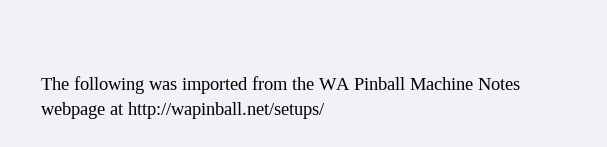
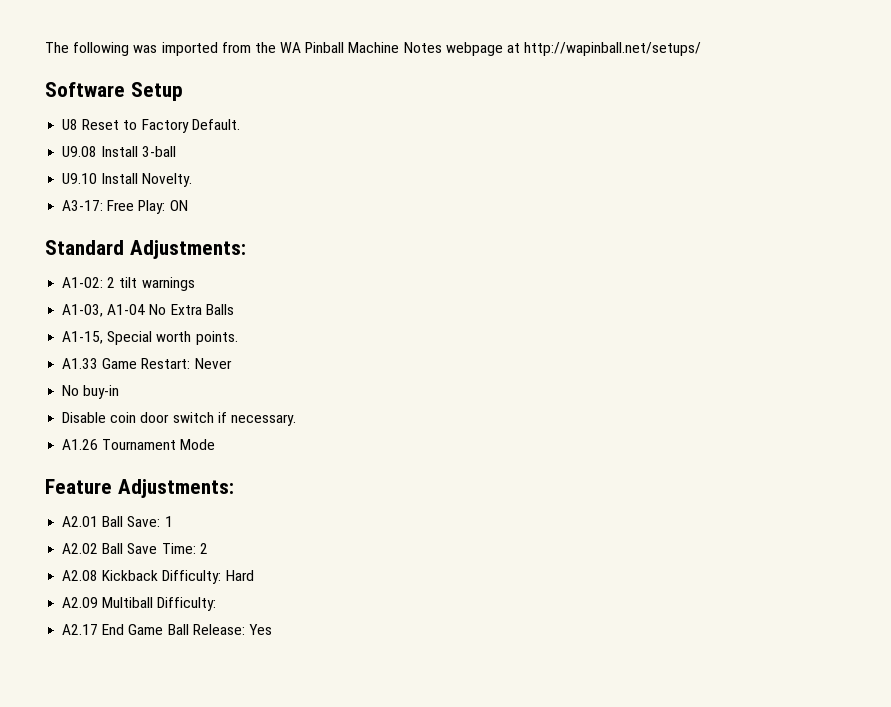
(325, 110) none -> [45,82,183,101] [62,119,240,133] [62,146,177,157] [62,173,193,187] [62,200,188,214] [45,240,246,259] [62,277,195,291] [62,304,234,317] [62,331,238,345] [62,358,232,369] [62,385,120,399] [62,412,296,426] [62,439,216,450] [45,479,234,498] [62,516,173,527] [62,543,208,554] [62,570,254,584] [62,597,217,611] [62,624,272,635] // Software Setup // U8 Reset to Factory Default. // U9.08 Install 3-ball // U9.10 Install Novelty. // A3-17: Free Play: ON // Standard Adjustments: // A1-02: 2 tilt warnings // A1-03, A1-04 No Extra Balls // A1-15, Special worth points. // A1.33 Game Restart: Never // No buy-in // Disable coin door switch if necessary. // A1.26 Tournament Mode // Feature Adjustments: // A2.01 Ball Save: 1 // A2.02 Ball Save Time: 2 // A2.08 Kickback Difficulty: Hard // A2.09 Multiball Difficulty: // A2.17 End Game Ball Release: Yes

